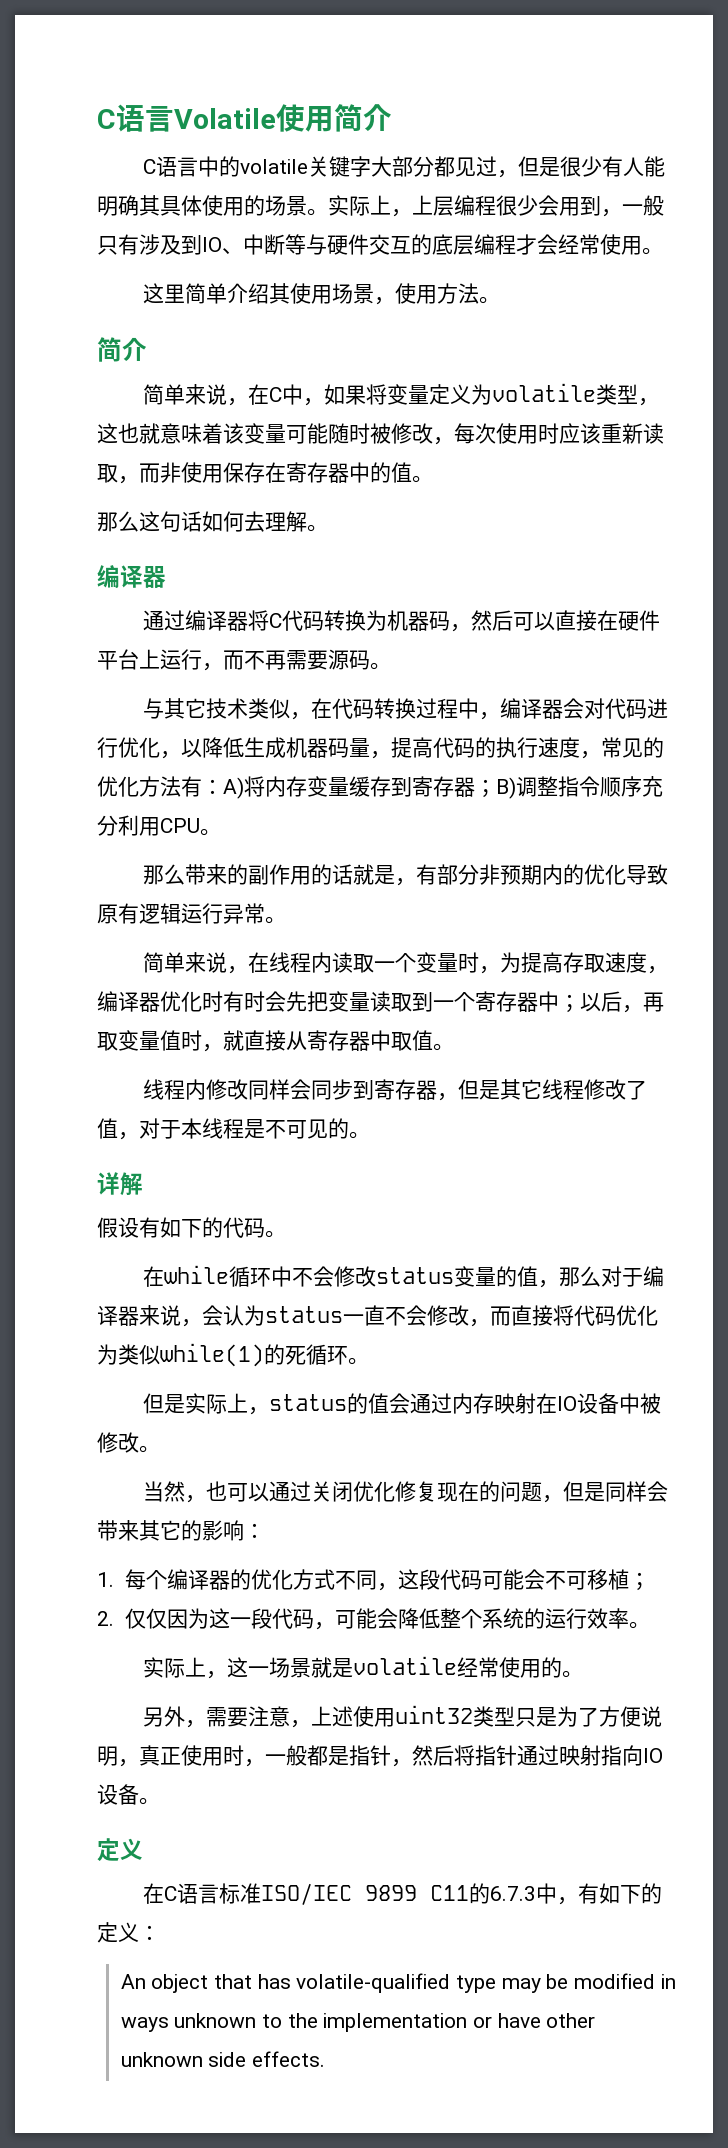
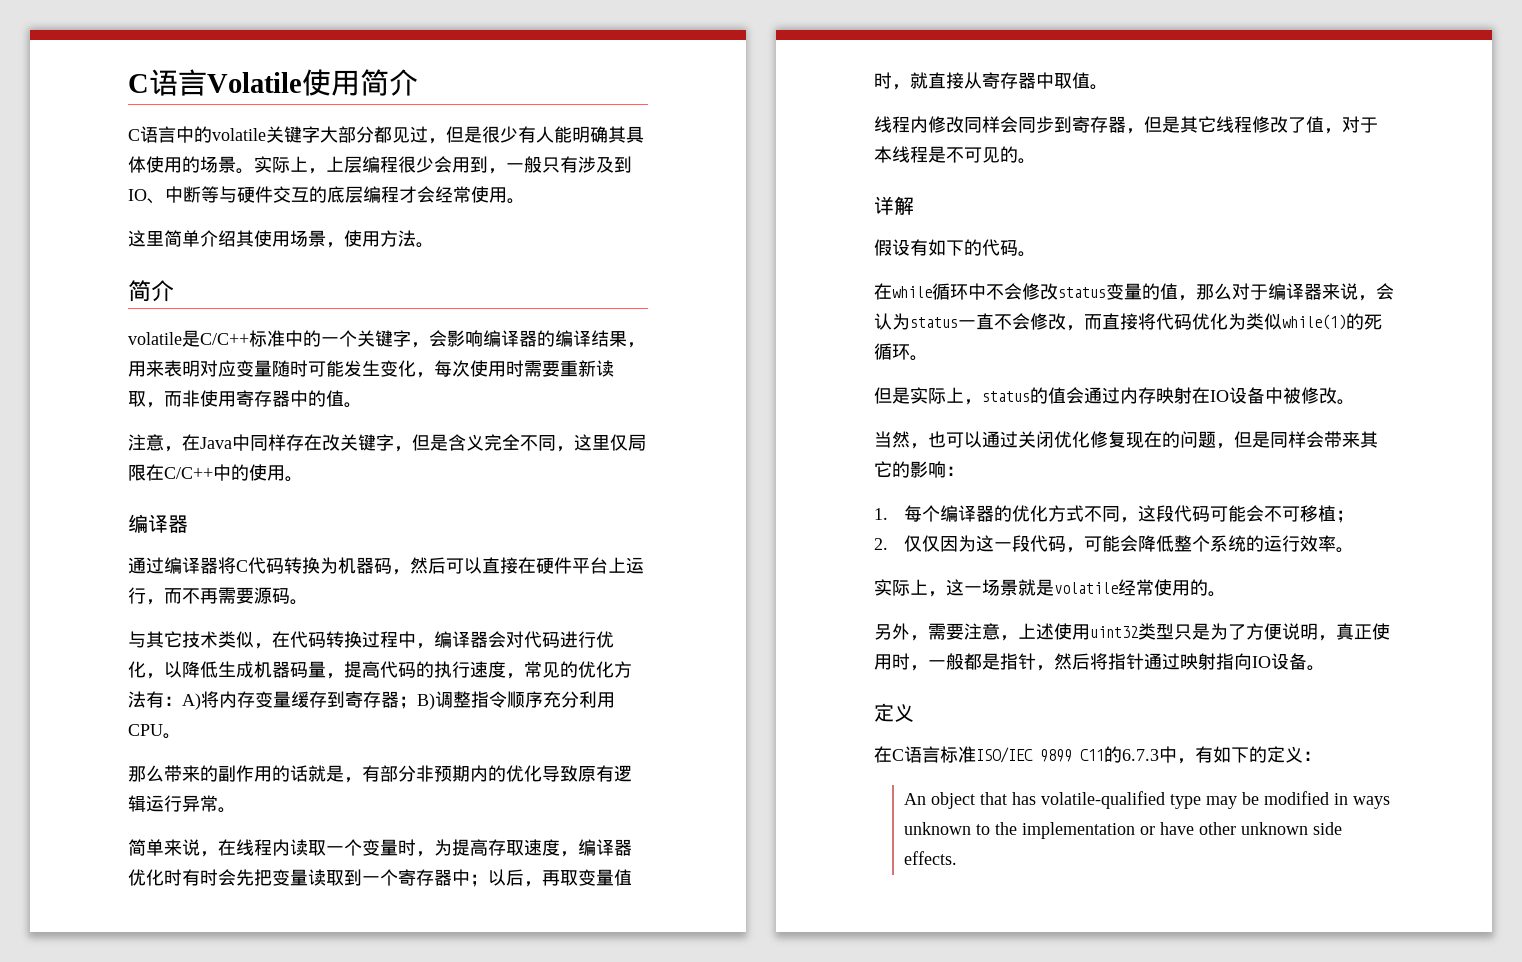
[143,383,660,406] [97,423,433,444] 简单来说，在C中，如果将变量定义为volatile类型，这也就意味着该变量可能随时被修改 -> [128,330,645,348] [128,360,416,377] volatile是C/C++标准中的一个关键字，会影响编译器的编译结果，用来表明对应变量随时可能发生变化
[559,423,601,444] 应该 -> [524,360,560,377] 需要
[223,462,286,483] 保存在 -> (236, 399) none
[97,511,307,532] 那么这句话如何去理解 -> [128,434,646,452] [128,464,285,481] 注意，在Java中同样存在改关键字，但是含义完全不同，这里仅局限在C/C++中的使用

